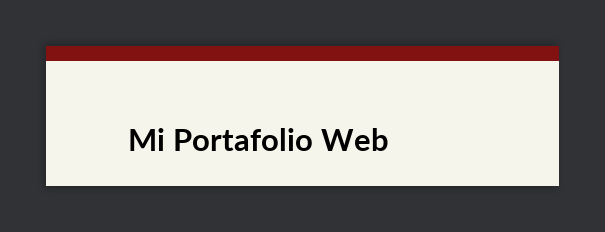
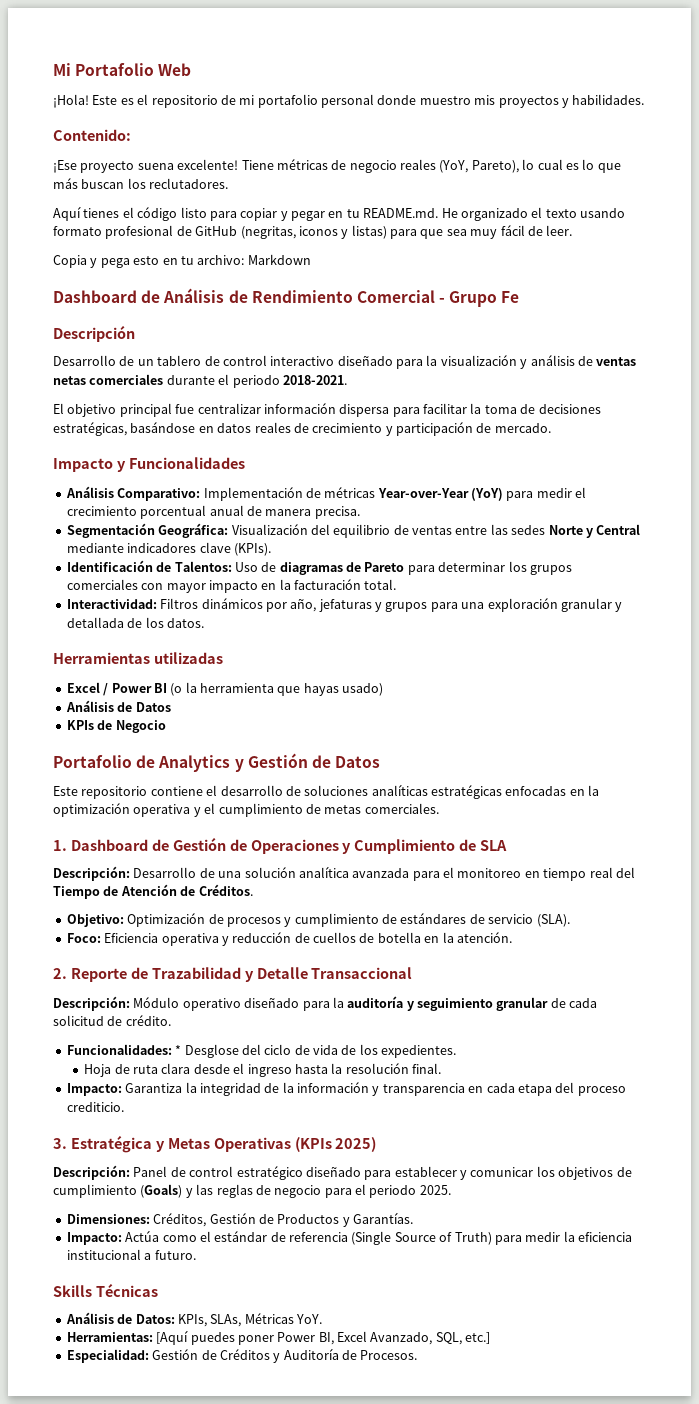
(390, 139) none -> [53,94,645,108] [53,129,131,141] [53,159,621,173] [53,178,229,189] [53,206,625,221] [53,225,573,239] [53,254,311,268] [53,288,520,307] [53,325,135,342] [53,355,637,369] [53,374,347,388] [53,403,601,417] [53,422,551,436] [53,457,245,472] [65,486,587,501] [66,505,360,519] [66,523,641,538] [66,542,271,556] [66,560,572,575] [66,579,397,593] [66,598,623,612] [66,617,204,628] [53,652,223,664] [66,682,384,696] [65,700,171,712] [66,720,166,733] [53,753,381,772] [53,784,600,799] [53,803,439,817] [53,837,508,854] [53,866,635,881] [53,884,253,899] [66,913,570,927] [66,932,512,946] [53,967,413,982] [53,996,598,1011] [53,1015,171,1026] [66,1044,457,1058] [84,1063,442,1077] [66,1082,626,1096] [66,1102,124,1112] [53,1135,377,1153] [53,1165,632,1180] [53,1184,451,1198] [66,1212,413,1227] [66,1230,632,1245] [66,1249,196,1260] [53,1283,158,1297] [65,1312,322,1327] [66,1330,491,1345] [66,1348,418,1363] // ¡Hola! Este es el repositorio de mi portafolio personal donde muestro mis proyectos y habilidades. // Contenido: // ¡Ese proyecto suena excelente! Tiene métricas de negocio reales (YoY, Pareto), lo cual es lo que más buscan los reclutadores. // Aquí tienes el código listo para copiar y pegar en tu README.md. He organizado el texto usando formato profesional de GitHub (negritas, iconos y listas) para que sea muy fácil de leer. // Copia y pega esto en tu archivo: Markdown // Dashboard de Análisis de Rendimiento Comercial - Grupo Fe // Descripción // Desarrollo de un tablero de control interactivo diseñado para la visualización y análisis de ventas netas comerciales durante el periodo 2018-2021. // El objetivo principal fue centralizar información dispersa para facilitar la toma de decisiones estratégicas, basándose en datos reales de crecimiento y participación de mercado. // Impacto y Funcionalidades // Análisis Comparativo: Implementación de métricas Year-over-Year (YoY) para medir el crecimiento porcentual anual de manera precisa. // Segmentación Geográfica: Visualización del equilibrio de ventas entre las sedes Norte y Central mediante indicadores clave (KPIs). // Identificación de Talentos: Uso de diagramas de Pareto para determinar los grupos comerciales con mayor impacto en la facturación total. // Interactividad: Filtros dinámicos por año, jefaturas y grupos para una exploración granular y detallada de los datos. // Herramientas utilizadas // Excel / Power BI (o la herramienta que hayas usado) // Análisis de Datos // KPIs de Negocio // Portafolio de Analytics y Gestión de Datos // Este repositorio contiene el desarrollo de soluciones analíticas estratégicas enfocadas en la optimización operativa y el cumplimiento de metas comerciales. // 1. Dashboard de Gestión de Operaciones y Cumplimiento de SLA // Descripción: Desarrollo de una solución analítica avanzada para el monitoreo en tiempo real del Tiempo de Atención de Créditos. // Objetivo: Optimización de procesos y cumplimiento de estándares de servicio (SLA). // Foco: Eficiencia operativa y reducción de cuellos de botella en la atención. // 2. Reporte de Trazabilidad y Detalle Transaccional // Descripción: Módulo operativo diseñado para la auditoría y seguimiento granular de cada solicitud de crédito. // Funcionalidades: * Desglose del ciclo de vida de los expedientes. // Hoja de ruta clara desde el ingreso hasta la resolución final. // Impacto: Garantiza la integridad de la información y transparencia en cada etapa del proceso crediticio. // 3. Estratégica y Metas Operativas (KPIs 2025) // Descripción: Panel de control estratégico diseñado para establecer y comunicar los objetivos de cumplimiento (Goals) y las reglas de negocio para el periodo 2025. // Dimensiones: Créditos, Gestión de Productos y Garantías. // Impacto: Actúa como el estándar de referencia (Single Source of Truth) para medir la eficiencia institucional a futuro. // Skills Técnicas // Análisis de Datos: KPIs, SLAs, Métricas YoY. // Herramientas: [Aquí puedes poner Power BI, Excel Avanzado, SQL, etc.] // Especialidad: Gestión de Créditos y Auditoría de Procesos.

